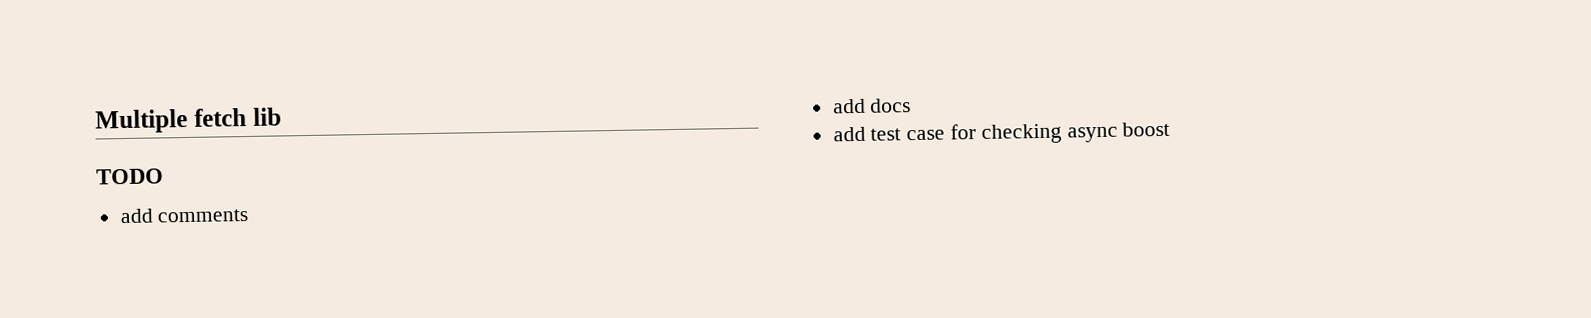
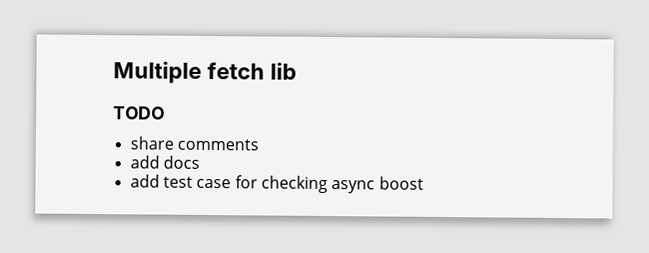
[119,208,153,224] add -> [129,136,174,150] share

